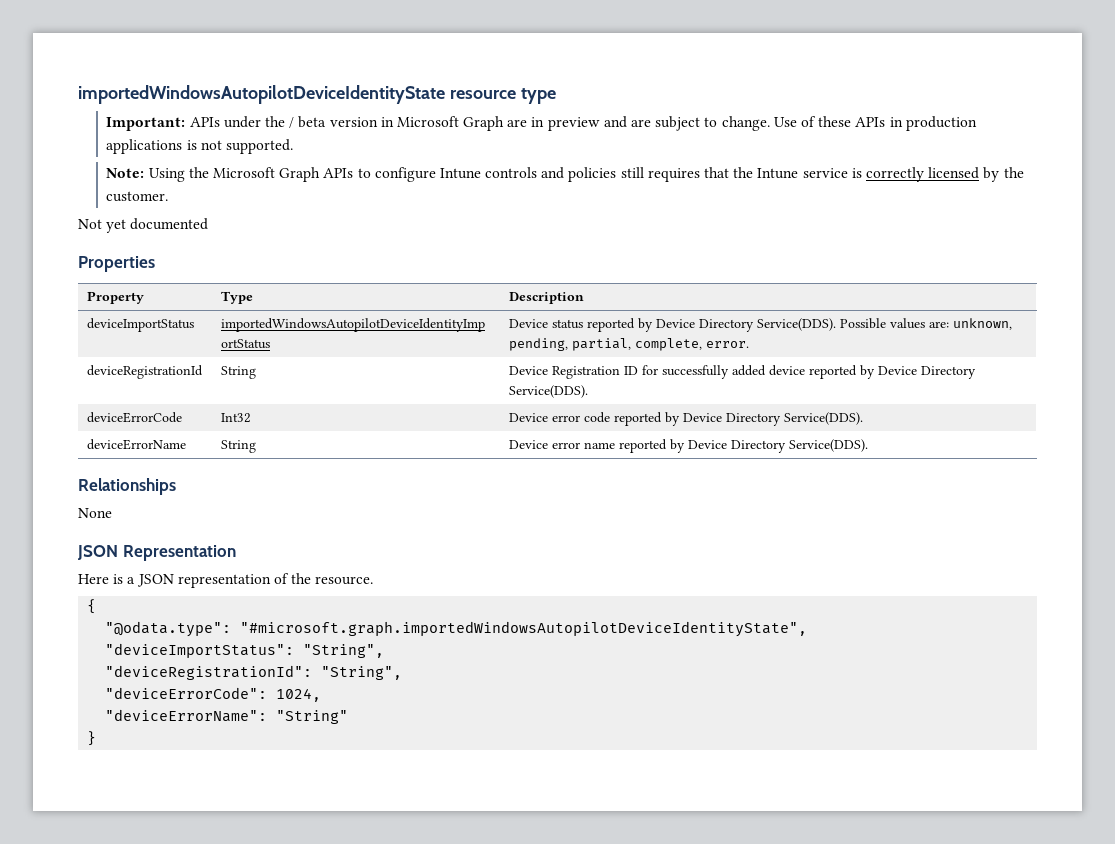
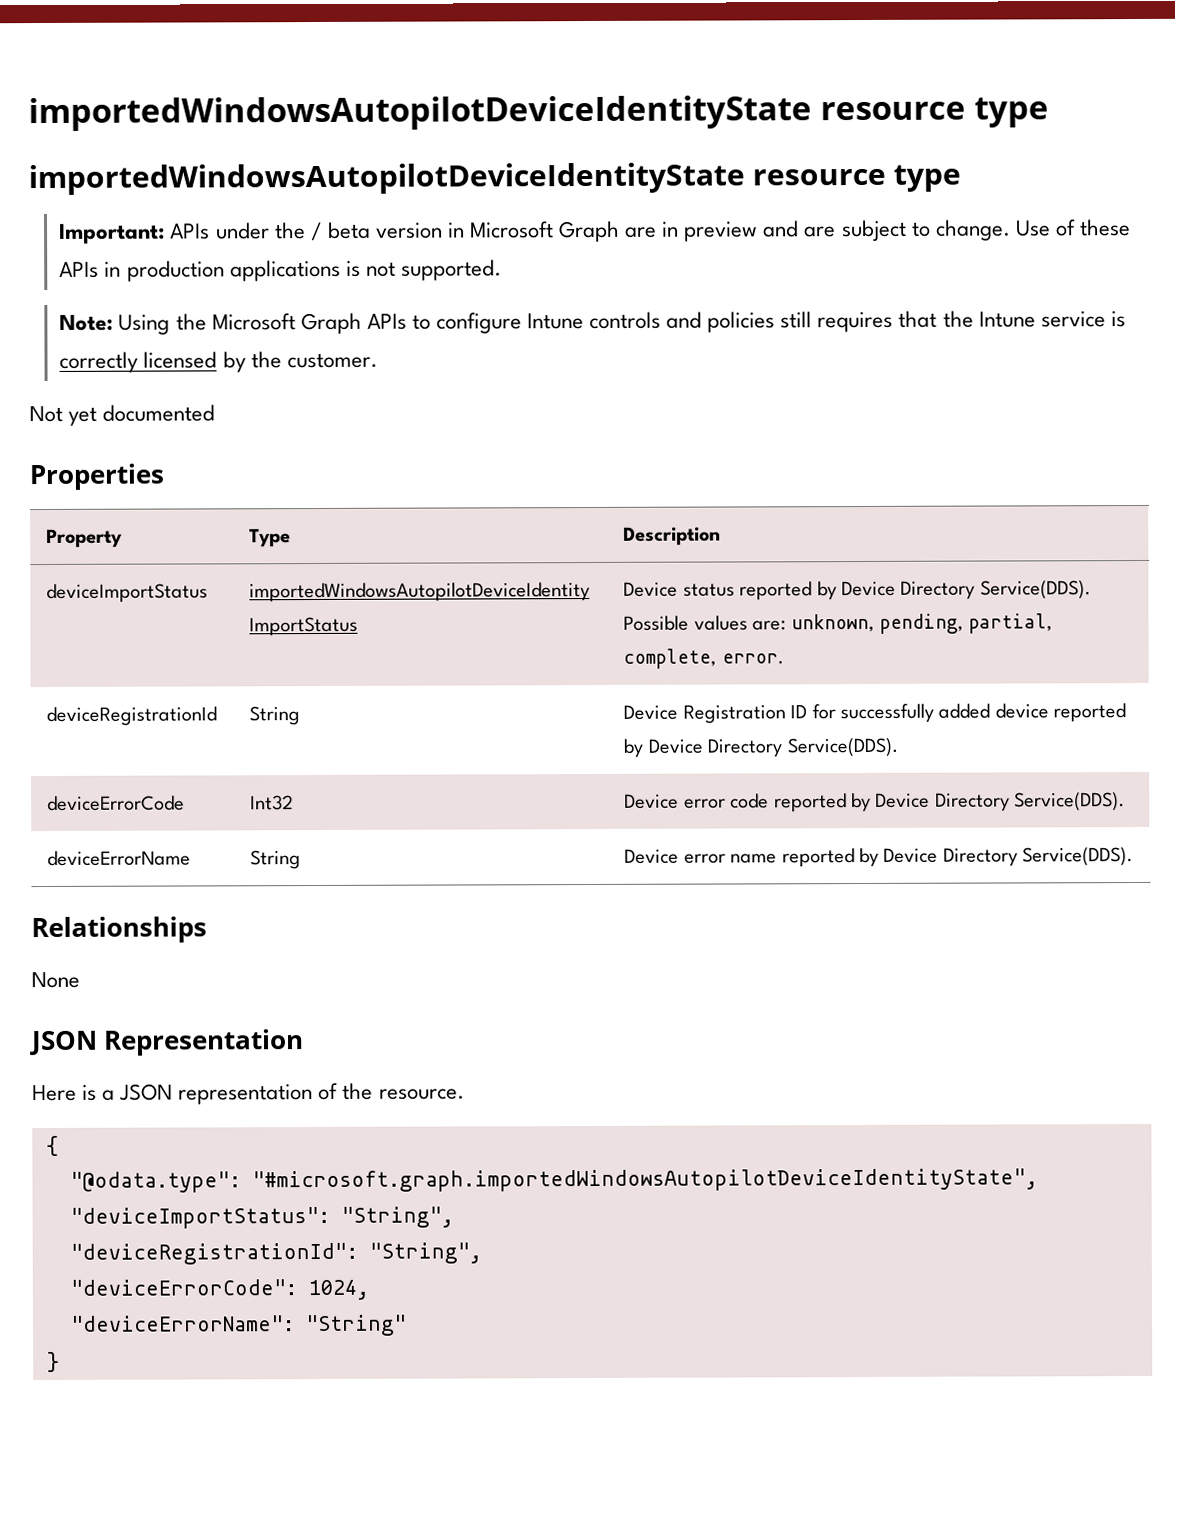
[78,85,556,104] importedWindowsAutopilotDeviceIdentityState resource type -> [28,95,1049,132] [28,162,961,196] importedWindowsAutopilotDeviceIdentityState resource type // importedWindowsAutopilotDeviceIdentityState resource type

